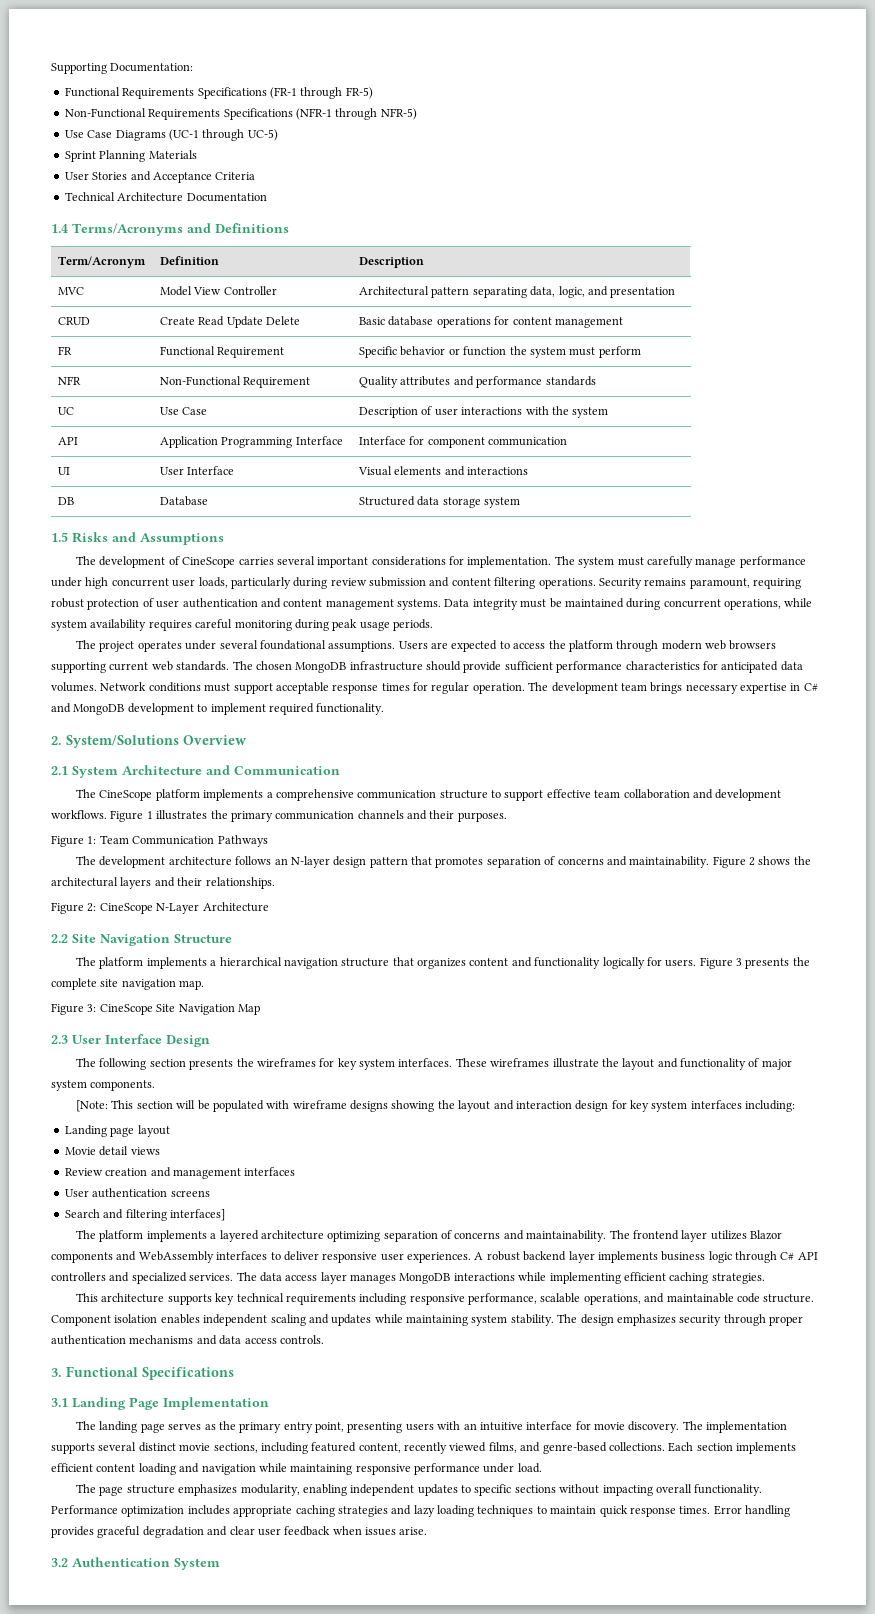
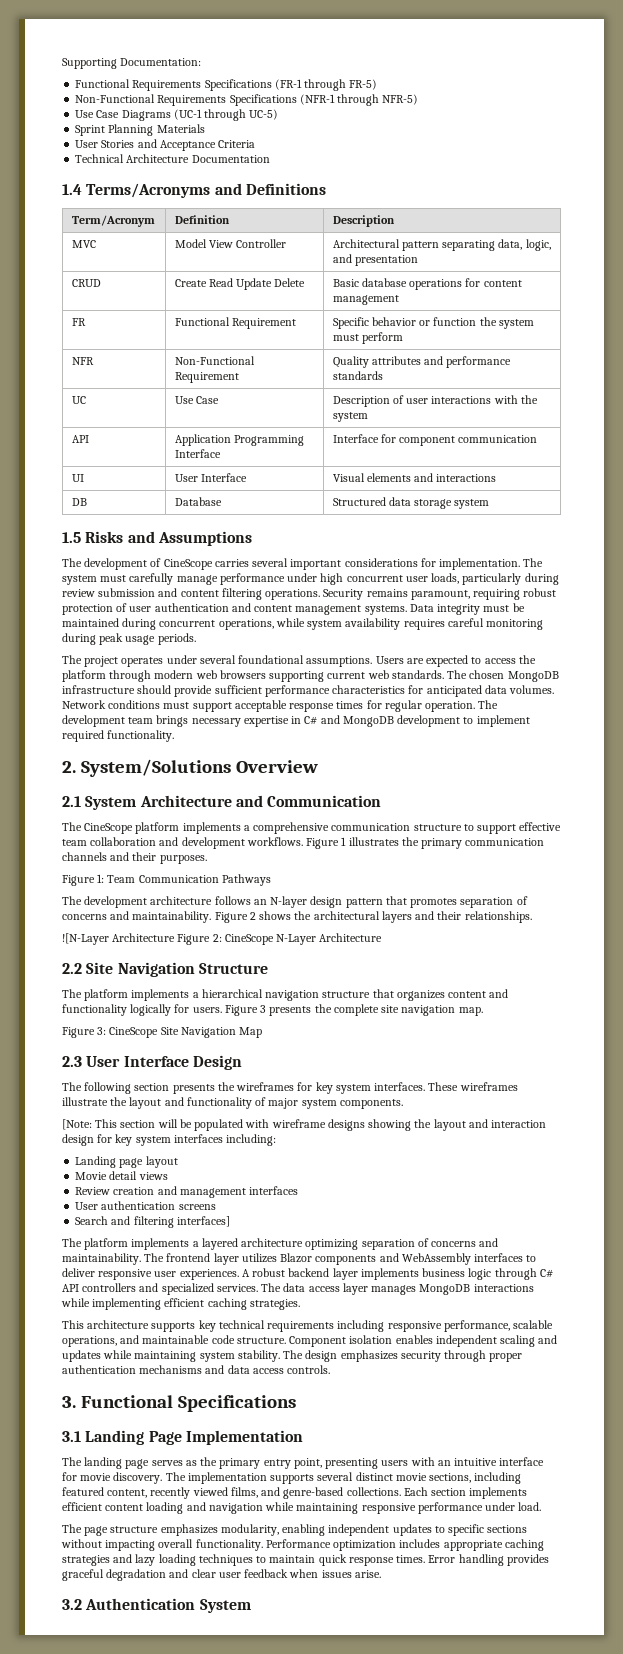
(275, 883) none -> [62,933,176,945] ![N-Layer Architecture

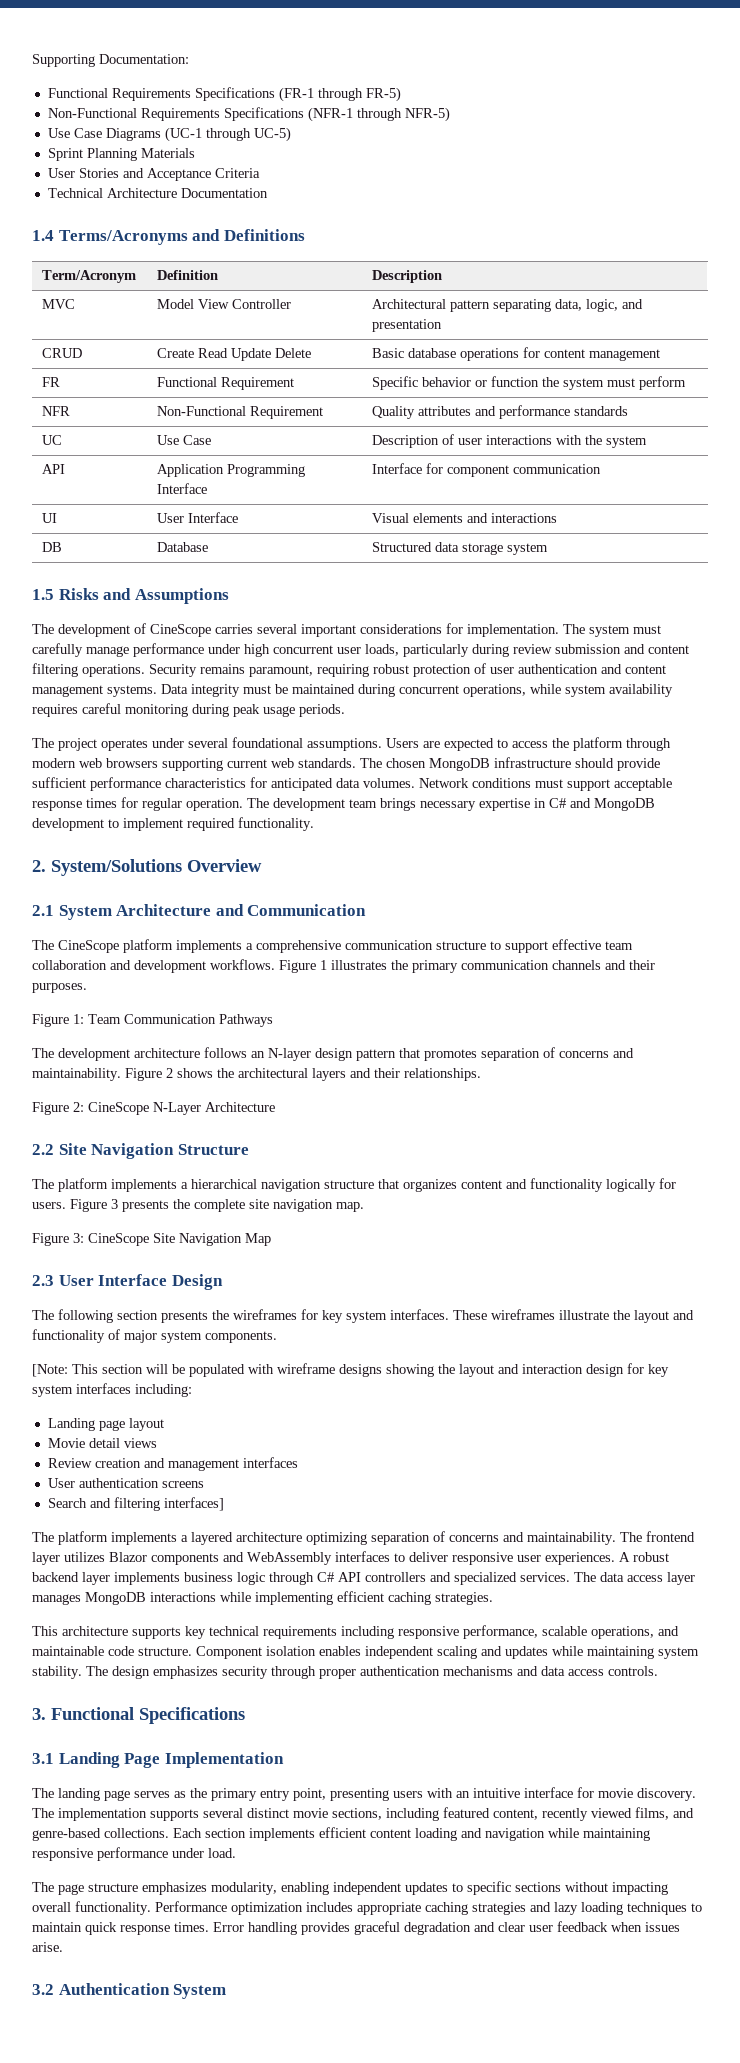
[62,933,176,945] ![N-Layer Architecture -> (481, 1074) none

